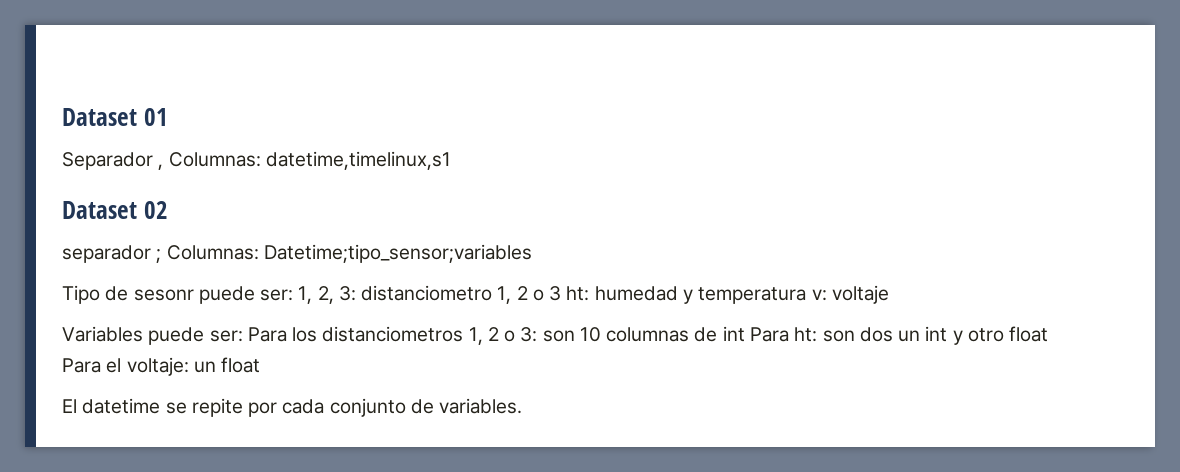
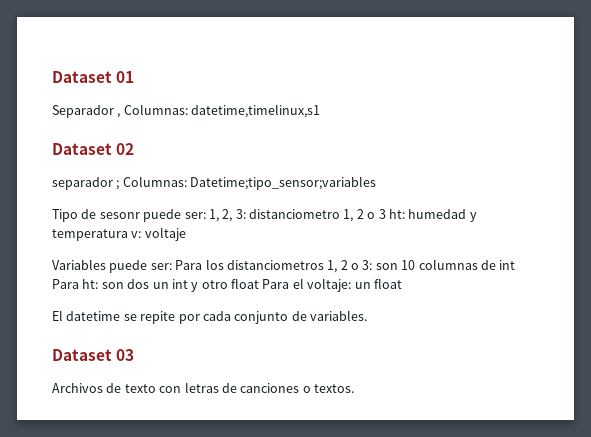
(523, 406) none -> [52,349,135,361] [52,382,354,393] // Dataset 03 // Archivos de texto con letras de canciones o textos.

